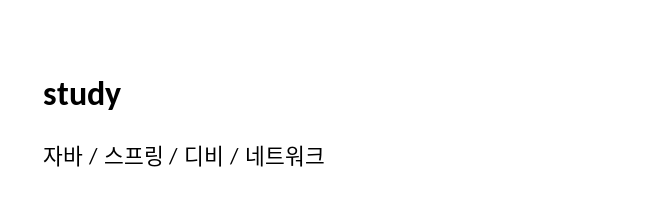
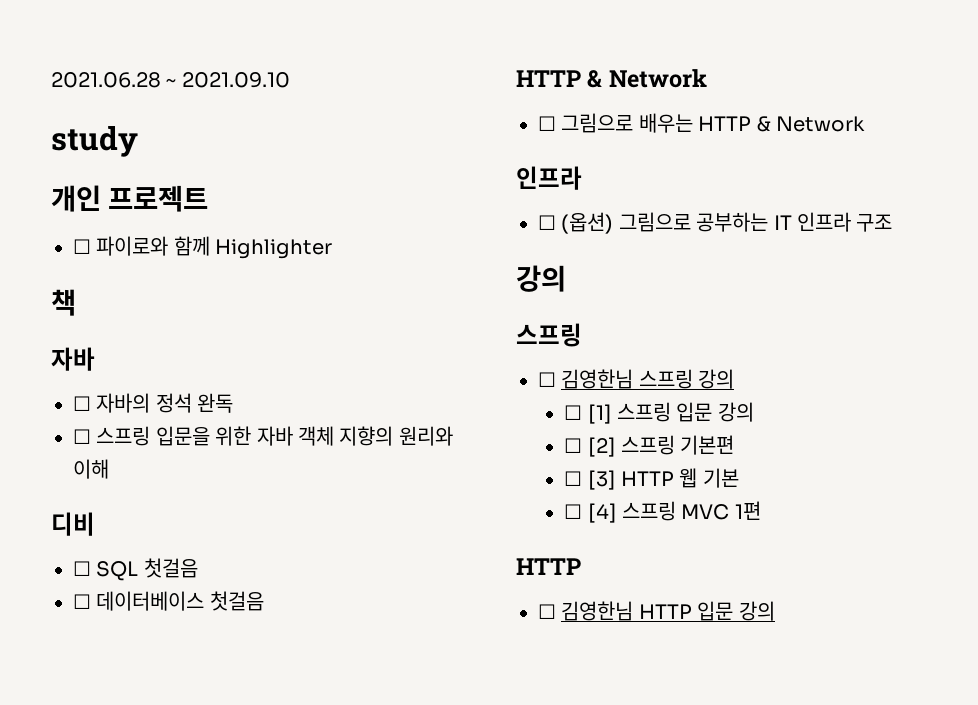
[43,81,121,110] [43,145,325,167] study // 자바 / 스프링 / 디비 / 네트워크 -> [51,72,290,88] [51,126,138,157] [51,185,209,212] [73,236,333,259] [51,289,76,316] [51,347,95,371] [73,393,234,413] [73,426,453,446] [73,459,109,479] [51,512,95,536] [73,558,198,581] [73,591,264,611] [516,69,707,88] [538,113,865,133] [516,166,582,190] [538,212,893,234] [516,265,566,292] [516,323,582,347] [538,369,735,389] [564,402,754,424] [564,435,735,457] [564,468,739,490] [564,501,761,523] [516,558,581,575] [538,601,775,621] 2021.06.28 ~ 2021.09.10 // study // 개인 프로젝트 // ☐ 파이로와 함께 Highlighter // 책 // 자바 // ☐ 자바의 정석 완독 // ☐ 스프링 입문을 위한 자바 객체 지향의 원리와 이해 // 디비 // ☐ SQL 첫걸음 // ☐ 데이터베이스 첫걸음 // HTTP & Network // ☐ 그림으로 배우는 HTTP & Network // 인프라 // ☐ (옵션) 그림으로 공부하는 IT 인프라 구조 // 강의 // 스프링 // ☐ 김영한님 스프링 강의 // ☐ [1] 스프링 입문 강의 // ☐ [2] 스프링 기본편 // ☐ [3] HTTP 웹 기본 // ☐ [4] 스프링 MVC 1편 // HTTP // ☐ 김영한님 HTTP 입문 강의

